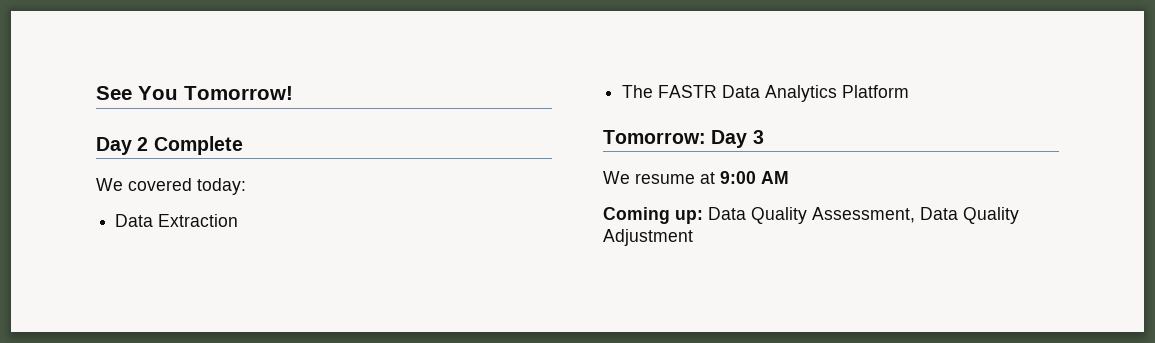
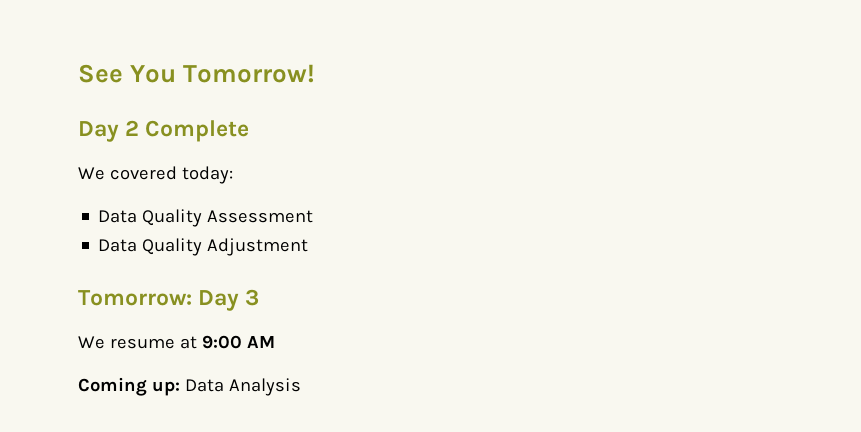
[158,214,239,227] [622,85,910,102] Extraction // The FASTR Data Analytics Platform -> [142,209,314,227] [98,238,309,256] Quality Assessment // Data Quality Adjustment
[751,207,1019,224] [603,229,693,246] Quality Assessment, Data Quality Adjustment -> [228,378,301,396] Analysis

